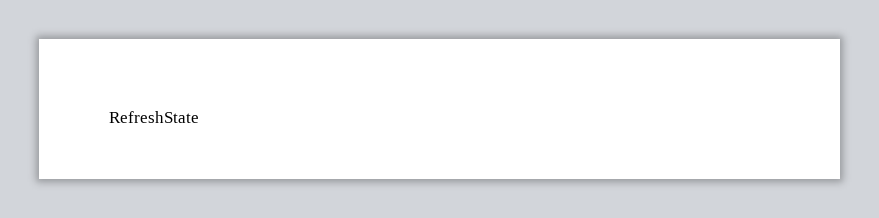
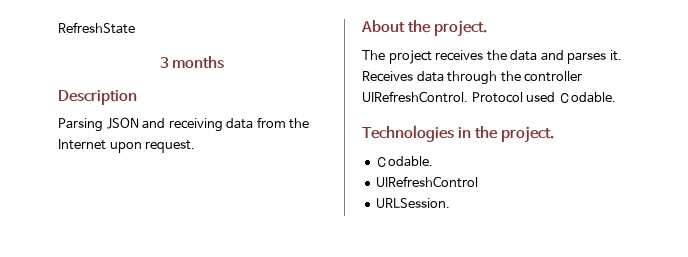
(199, 117) none -> [159,56,225,69] [58,90,137,105] [58,117,310,132] [58,139,196,153] [361,20,487,37] [362,50,622,64] [362,71,583,85] [362,91,616,104] [362,125,554,143] [376,156,434,168] [376,176,479,188] [376,198,451,208] // 3 months // Description // Parsing JSON and receiving data from the Internet upon request. // About the project. // The project receives the data and parses it. Receives data through the controller UIRefreshControl. Protocol used Сodable. // Technologies in the project. // Сodable. // UIRefreshControl // URLSession.

